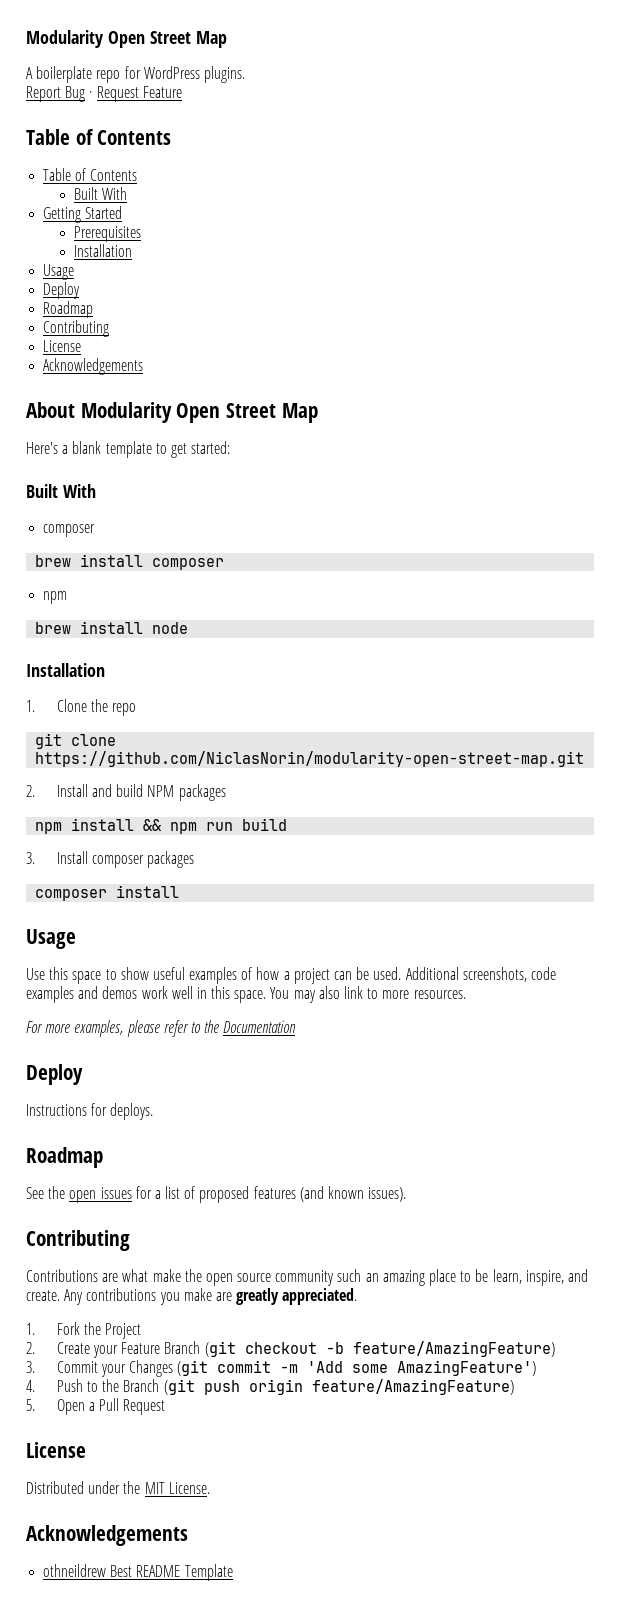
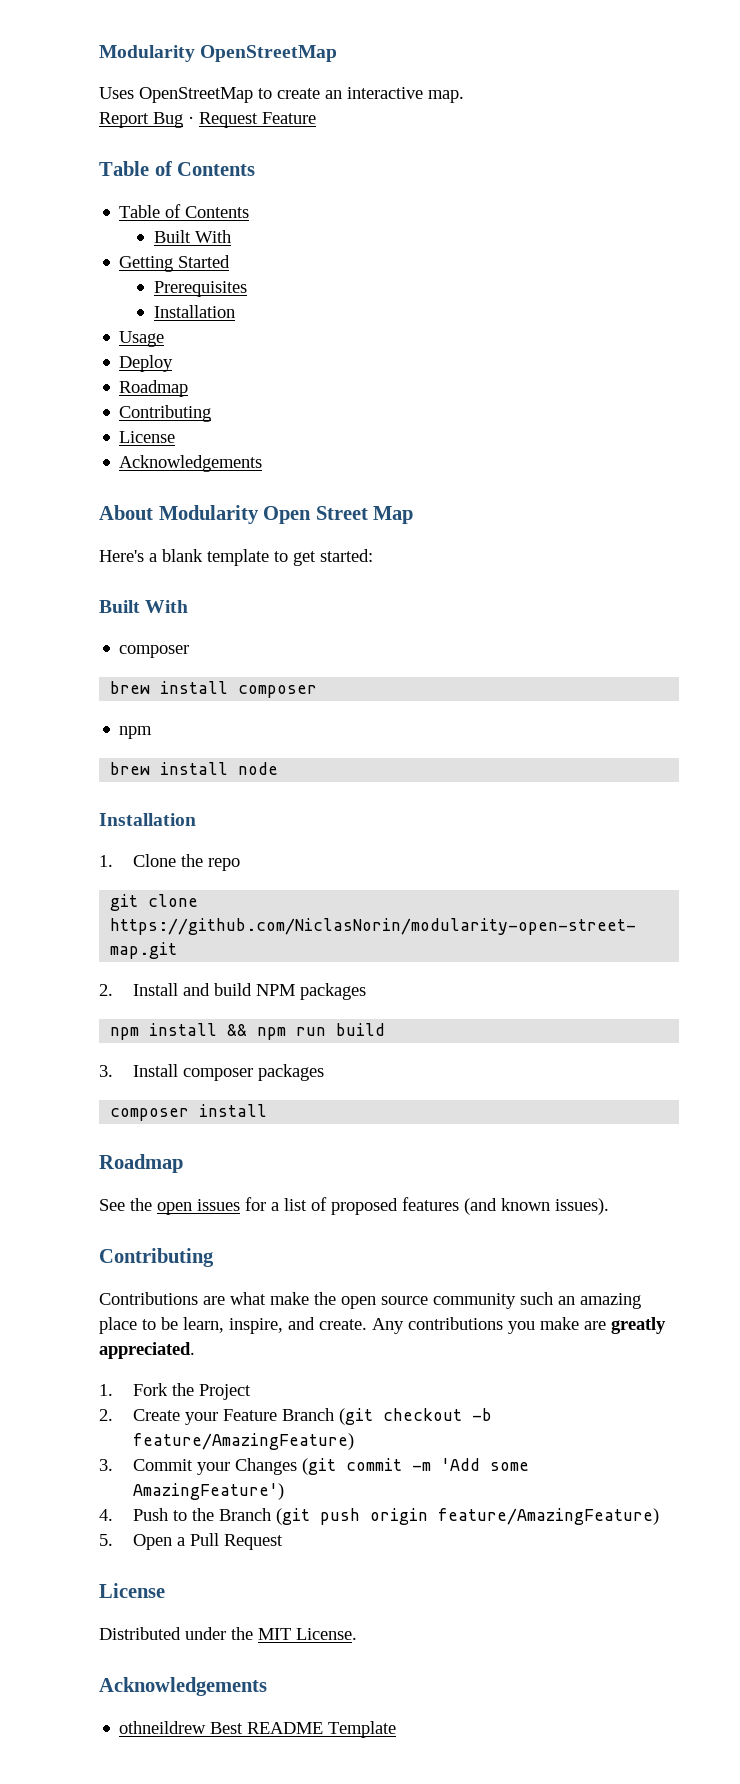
[26,30,227,48] [26,66,245,83] Modularity Open Street Map // A boilerplate repo for WordPress plugins. -> [99,45,338,62] [99,87,464,103] Modularity OpenStreetMap // Uses OpenStreetMap to create an interactive map.
[26,929,76,949] [26,967,556,984] [26,986,466,1003] [26,1020,297,1037] [26,1064,83,1085] [26,1103,154,1120] // Usage // Use this space to show useful examples of how a project can be used. Additional screenshots, code examples and demos work well in this space. You may also link to more resources. // For more examples, please refer to the Documentation // Deploy // Instructions for deploys. -> (268, 1110) none

